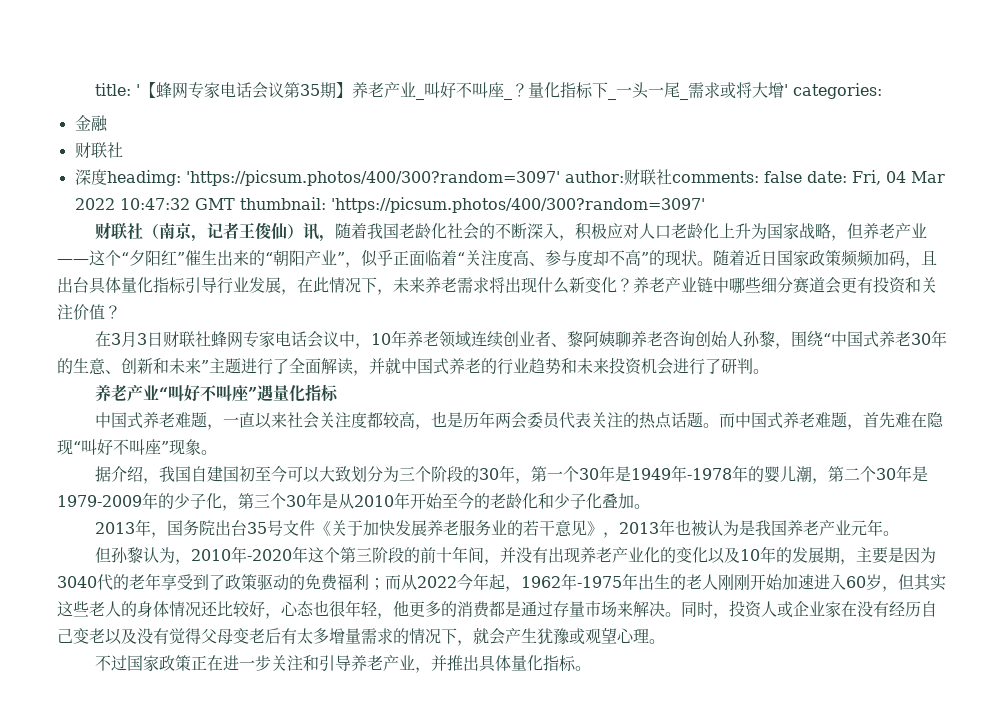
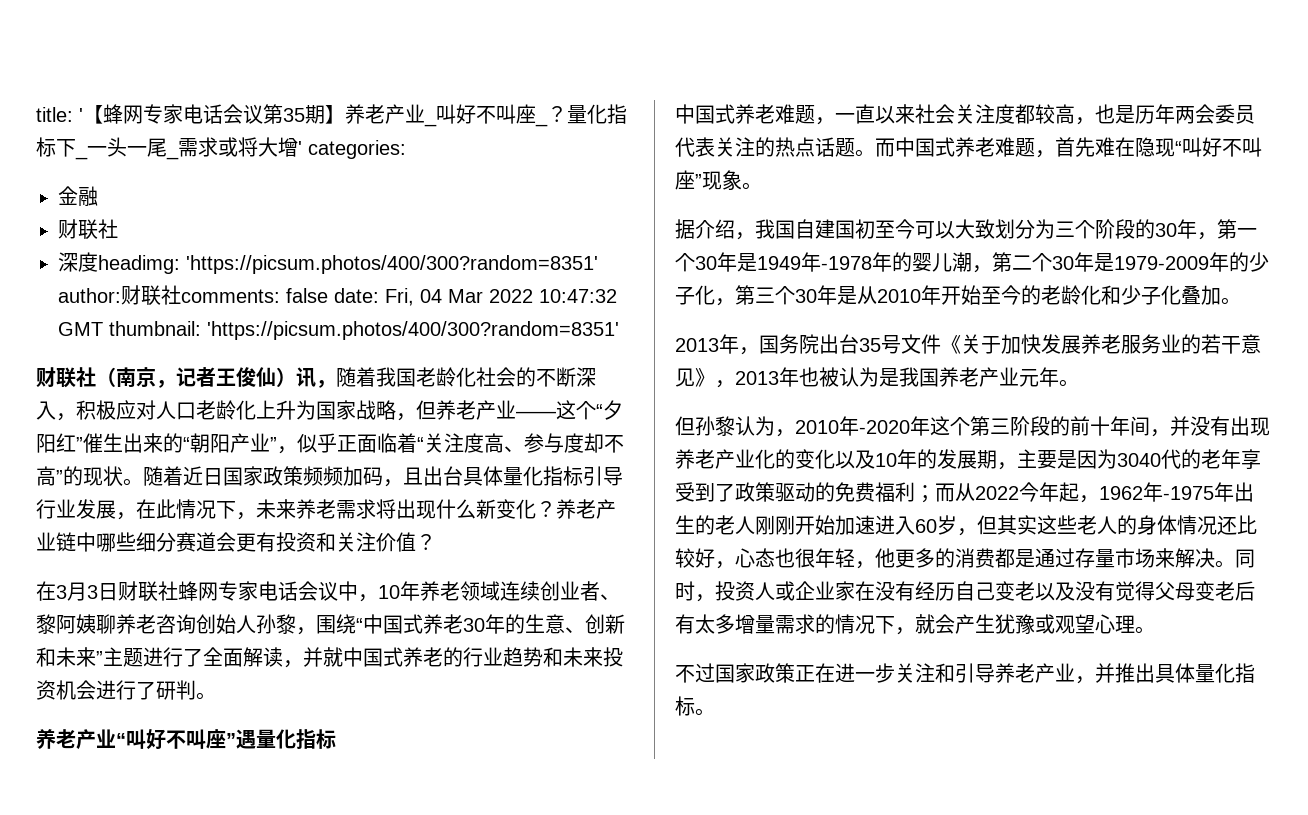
[185,170,560,186] 'https://picsum.photos/400/300?random=3097' -> [186,255,598,274] 'https://picsum.photos/400/300?random=8351'
[330,197,705,213] 'https://picsum.photos/400/300?random=3097' -> [207,321,619,340] 'https://picsum.photos/400/300?random=8351'

